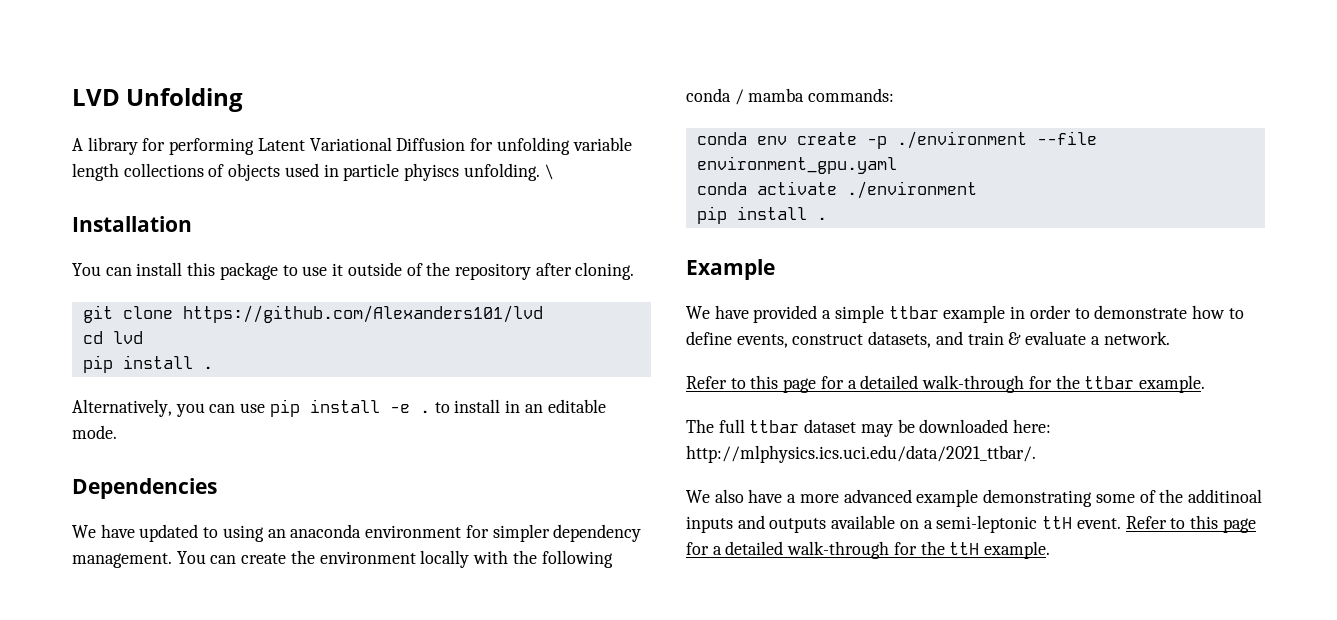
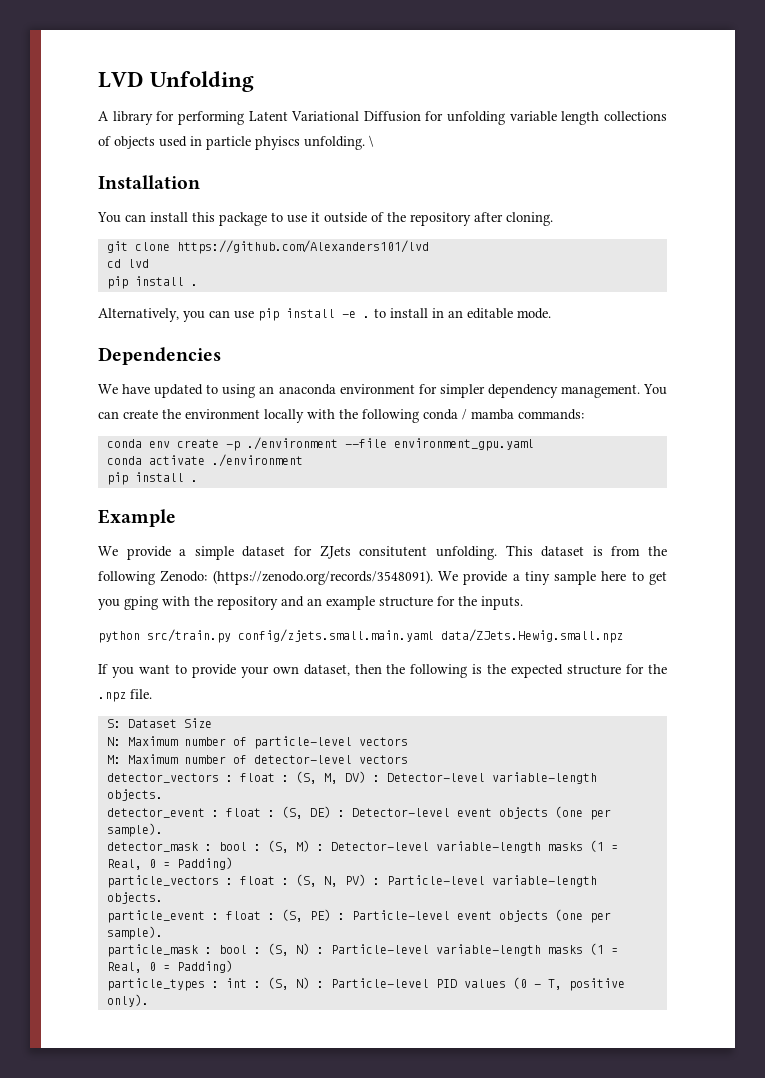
[714,305,1244,323] [686,331,1170,348] [686,375,1205,393] [686,419,1052,437] [686,445,1036,463] [686,489,1262,507] [686,515,1256,533] [686,541,1051,559] have provided a simple ttbar example in order to demonstrate how to define events, construct datasets, and train & evaluate a network. // Refer to this page for a detailed walk-through for the ttbar example. // The full ttbar dataset may be downloaded here: http://mlphysics.ics.uci.edu/data/2021_ttbar/. // We also have a more advanced example demonstrating some of the additinoal inputs and outputs available on a semi-leptonic ttH event. Refer to this page for a detailed walk-through for the ttH example. -> [126,545,668,560] [98,570,667,585] [98,596,523,610] [98,629,623,643] [98,664,667,678] [98,689,152,702] [106,718,212,728] [106,736,408,749] [106,754,408,764] [106,771,597,784] [106,789,163,801] [106,806,611,820] [106,823,163,837] [106,840,618,853] [106,857,233,870] [106,874,597,888] [106,892,163,904] [106,909,611,923] [106,926,163,940] [106,943,618,957] [106,960,233,973] [106,977,625,991] [106,994,149,1007] provide a simple dataset for ZJets consitutent unfolding. This dataset is from the following Zenodo: (https://zenodo.org/records/3548091). We provide a tiny sample here to get you gping with the repository and an example structure for the inputs. // python src/train.py config/zjets.small.main.yaml data/ZJets.Hewig.small.npz // If you want to provide your own dataset, then the following is the expected structure for the .npz file. // S: Dataset Size // N: Maximum number of particle-level vectors // M: Maximum number of detector-level vectors // detector_vectors : float : (S, M, DV) : Detector-level variable-length objects. // detector_event : float : (S, DE) : Detector-level event objects (one per sample). // detector_mask : bool : (S, M) : Detector-level variable-length masks (1 = Real, 0 = Padding) // particle_vectors : float : (S, N, PV) : Particle-level variable-length objects. // particle_event : float : (S, PE) : Particle-level event objects (one per sample). // particle_mask : bool : (S, N) : Particle-level variable-length masks (1 = Real, 0 = Padding) // particle_types : int : (S, N) : Particle-level PID values (0 - T, positive only).

